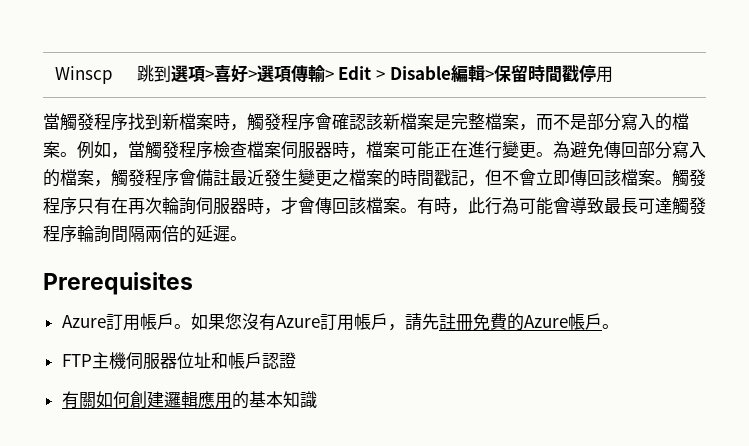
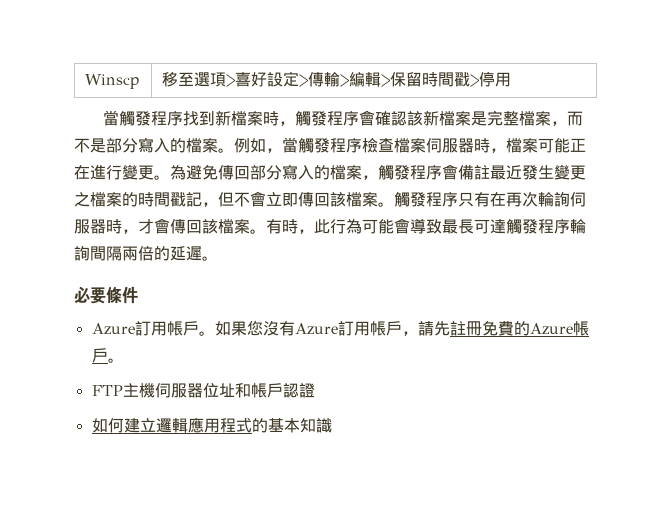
[136,65,171,82] 跳到 -> [162,72,195,87] 移至
[247,65,451,82] >選項傳輸> Edit > Disable -> [267,71,350,87] 設定>傳輸>
(579, 74) none -> [470,74,480,87] >
[43,272,193,295] Prerequisites -> [74,286,138,304] 必要條件
[61,391,164,409] 有關如何創建 -> [91,418,156,433] 如何建立
(232, 400) none -> [219,418,252,433] 程式

